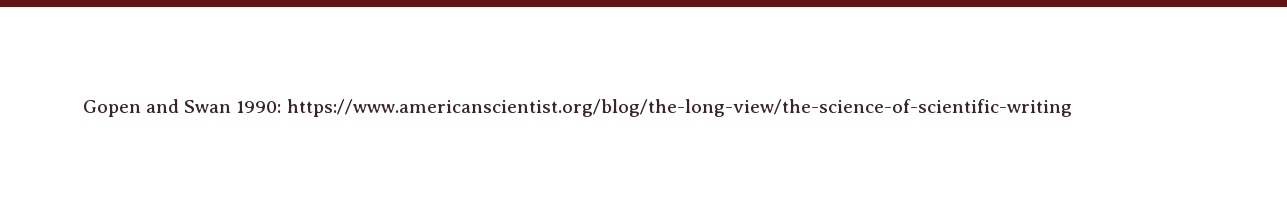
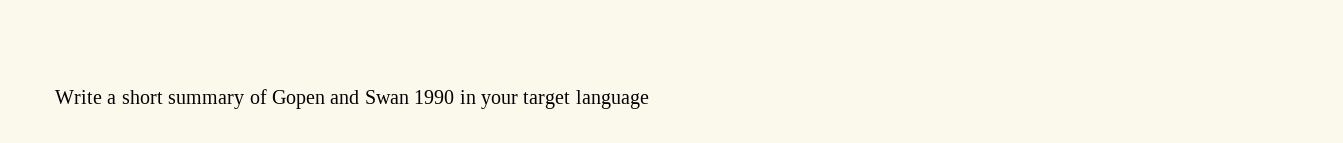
[83,99,1072,117] Gopen and Swan 1990: https://www.americanscientist.org/blog/the-long-view/the-science-of-scientific-writing -> [55,89,649,109] Write a short summary of Gopen and Swan 1990 in your target language

